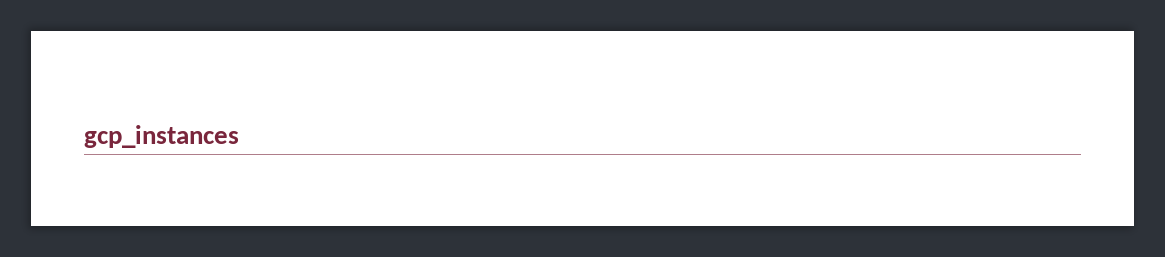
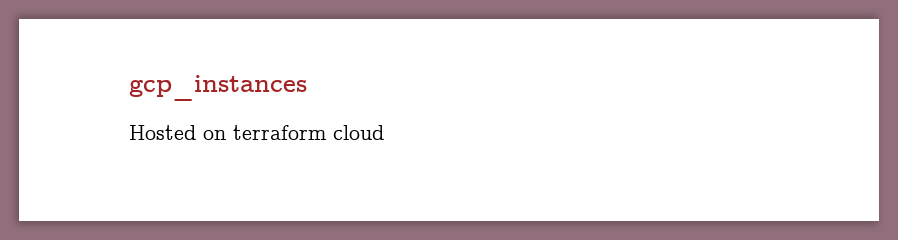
(239, 136) none -> [129,125,384,140] // Hosted on terraform cloud

